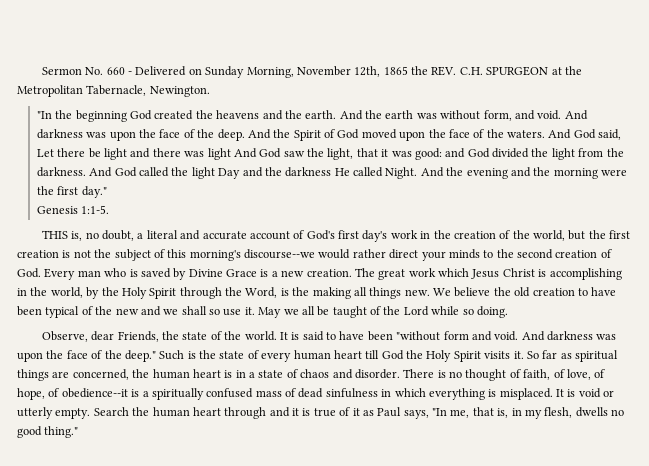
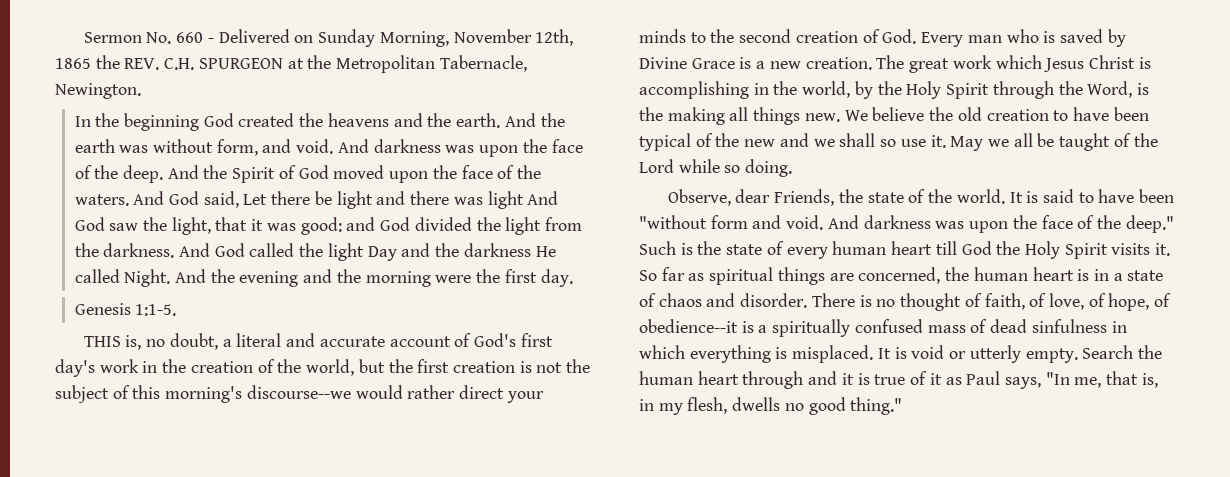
[36,111,52,119] "In -> [74,116,91,127] In
[81,186,107,198] day." -> [540,269,573,287] day.

